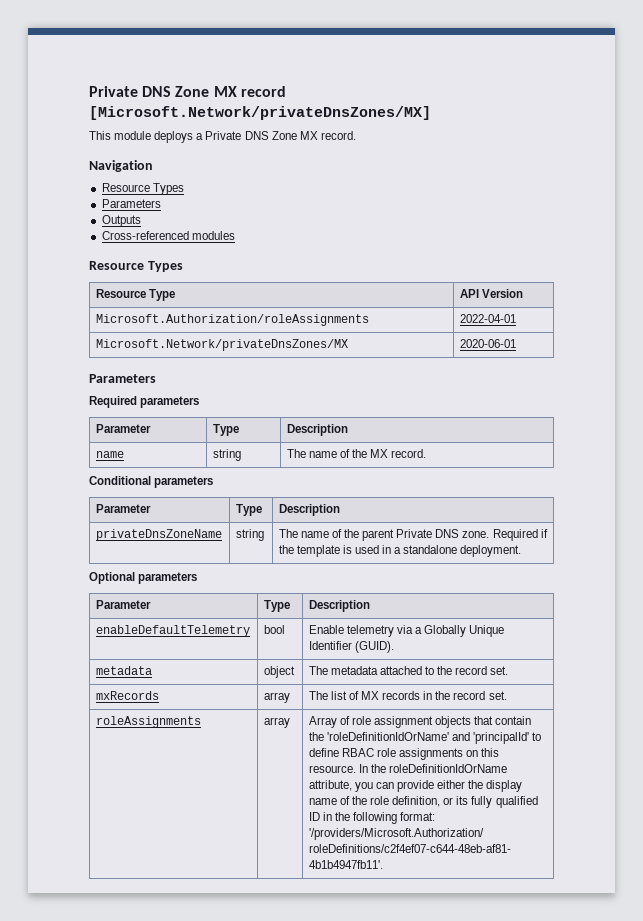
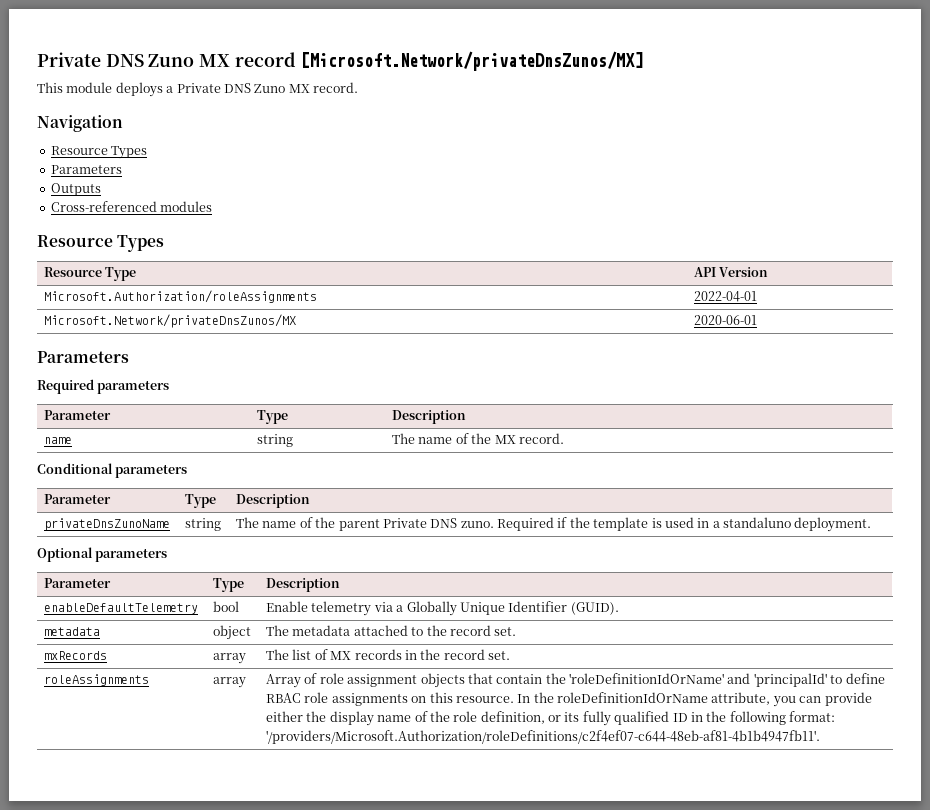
[89,86,210,97] Private DNS Zone -> [37,52,195,67] Private DNS Zuno
[89,106,431,120] [Microsoft.Network/privateDnsZones/MX] -> [300,51,643,71] [Microsoft.Network/privateDnsZunos/MX]
[271,131,297,140] Zone -> [254,84,286,93] Zuno
[95,339,348,351] Microsoft.Network/privateDnsZones/MX -> [44,314,297,328] Microsoft.Network/privateDnsZunos/MX
[95,529,222,541] privateDnsZoneName -> [44,518,171,531] privateDnsZunoName
[462,531,490,538] zone. -> [460,521,494,528] zuno.
[403,545,458,554] standalone -> [723,517,792,528] standaluno

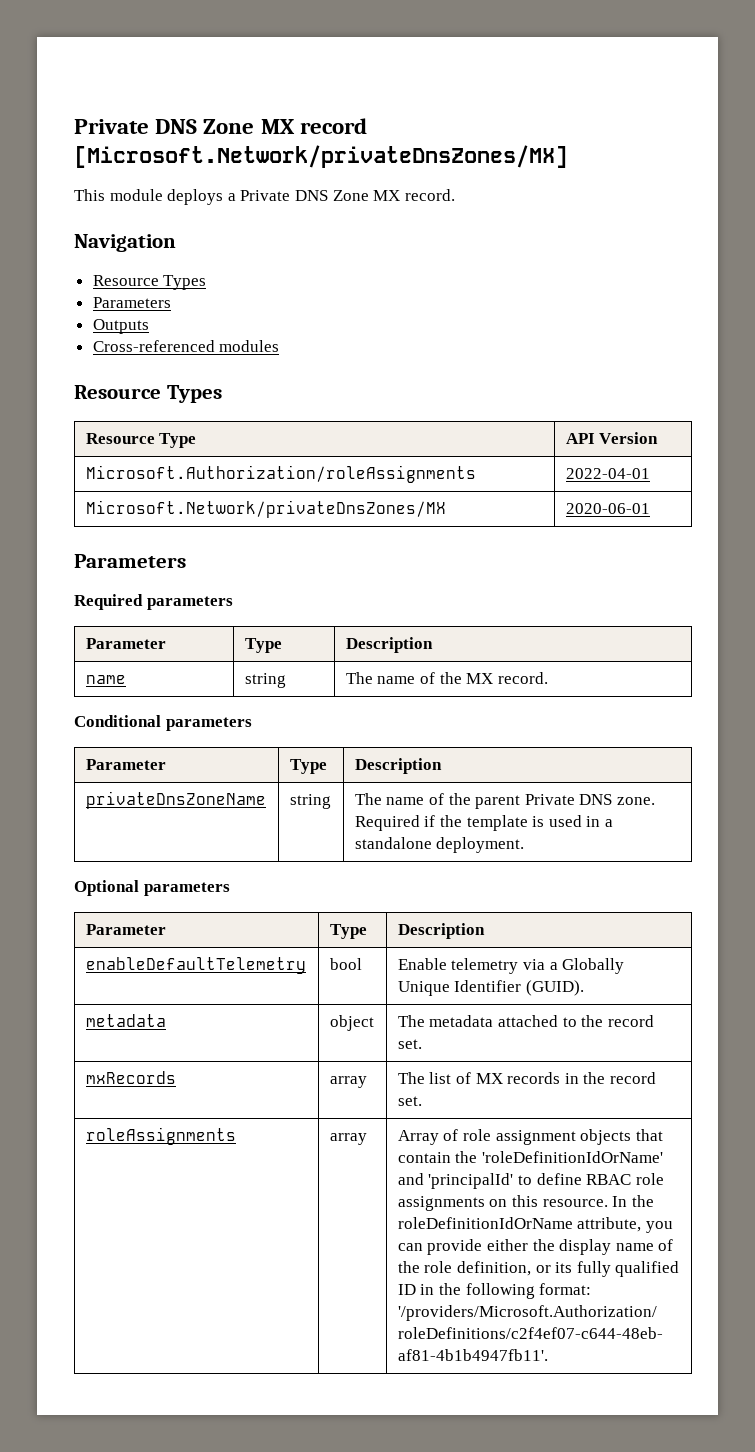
[37,52,195,67] Private DNS Zuno -> [74,119,255,134] Private DNS Zone
[300,51,643,71] [Microsoft.Network/privateDnsZunos/MX] -> [74,145,568,168] [Microsoft.Network/privateDnsZones/MX]
[254,84,286,93] Zuno -> [332,190,369,201] Zone
[44,314,297,328] Microsoft.Network/privateDnsZunos/MX -> [85,500,446,518] Microsoft.Network/privateDnsZones/MX
[44,518,171,531] privateDnsZunoName -> [85,791,266,809] privateDnsZoneName
[460,521,494,528] zuno. -> [616,797,655,805] zone.
[723,517,792,528] standaluno -> [354,837,432,849] standalone

